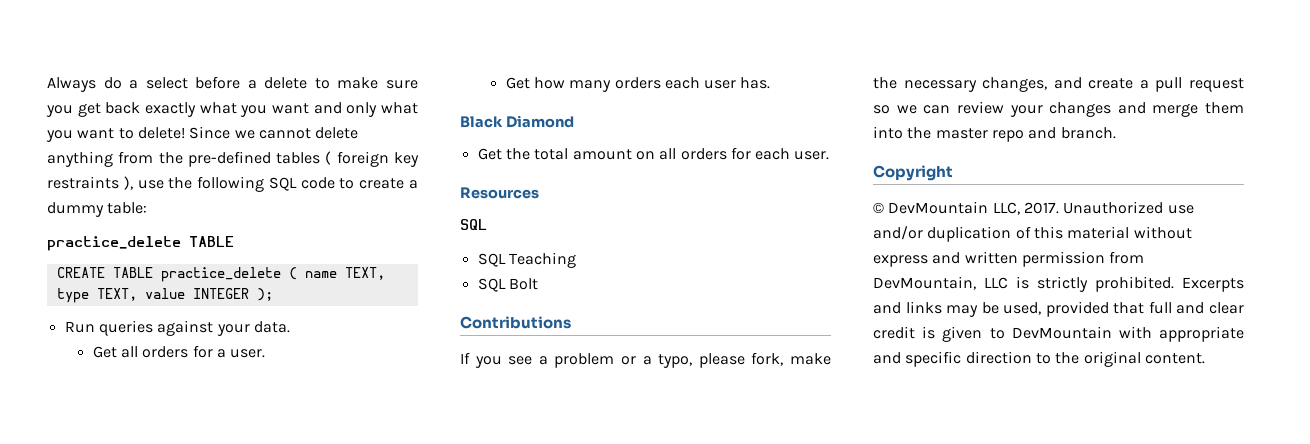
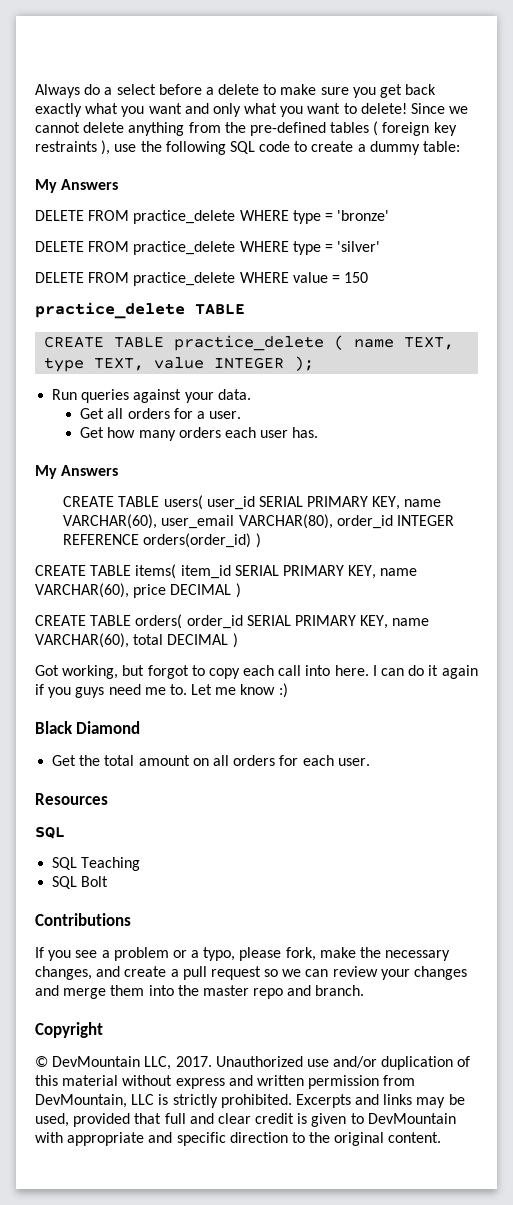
(148, 208) none -> [35,179,119,193] [35,210,390,224] [35,241,381,255] [35,272,369,286] // My Answers // DELETE FROM practice_delete WHERE type = 'bronze' // DELETE FROM practice_delete WHERE type = 'silver' // DELETE FROM practice_delete WHERE value = 150
(771, 83) none -> [35,465,119,479] [63,495,442,510] [63,514,454,529] [63,533,261,548] [35,564,418,579] [35,583,241,598] [35,614,430,629] [35,633,238,648] [35,665,478,679] [35,683,288,698] // My Answers // CREATE TABLE users( user_id SERIAL PRIMARY KEY, name VARCHAR(60), user_email VARCHAR(80), order_id INTEGER REFERENCE orders(order_id) ) // CREATE TABLE items( item_id SERIAL PRIMARY KEY, name VARCHAR(60), price DECIMAL ) // CREATE TABLE orders( order_id SERIAL PRIMARY KEY, name VARCHAR(60), total DECIMAL ) // Got working, but forgot to copy each call into here. I can do it again if you guys need me to. Let me know :)

